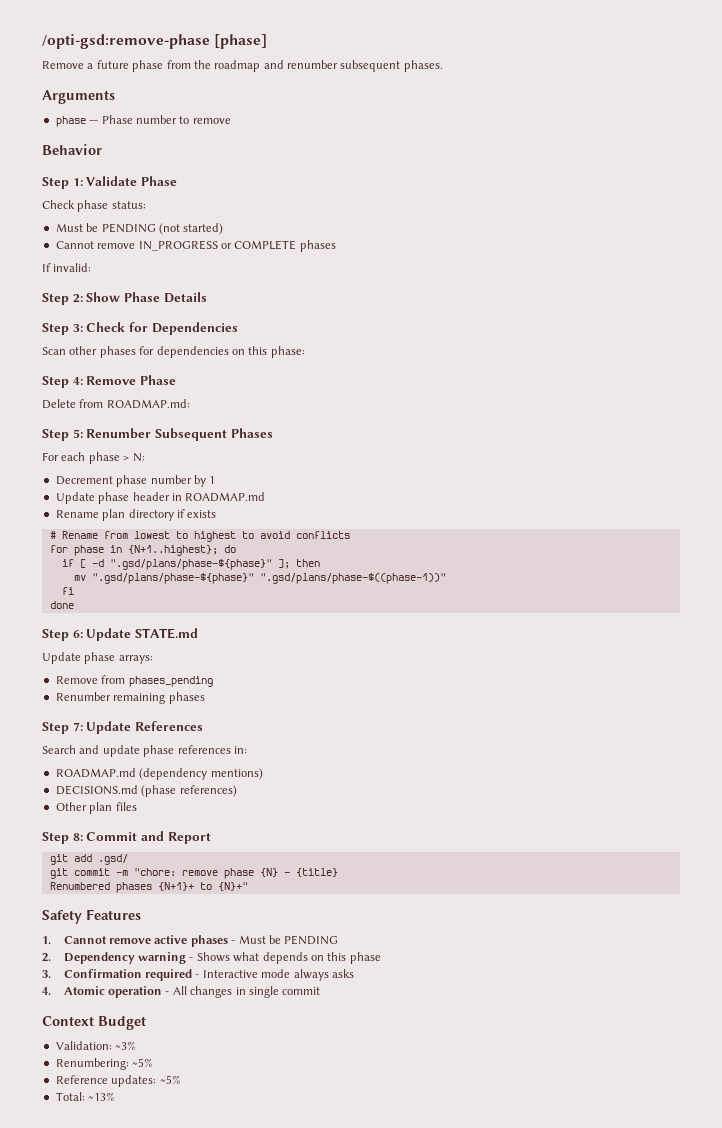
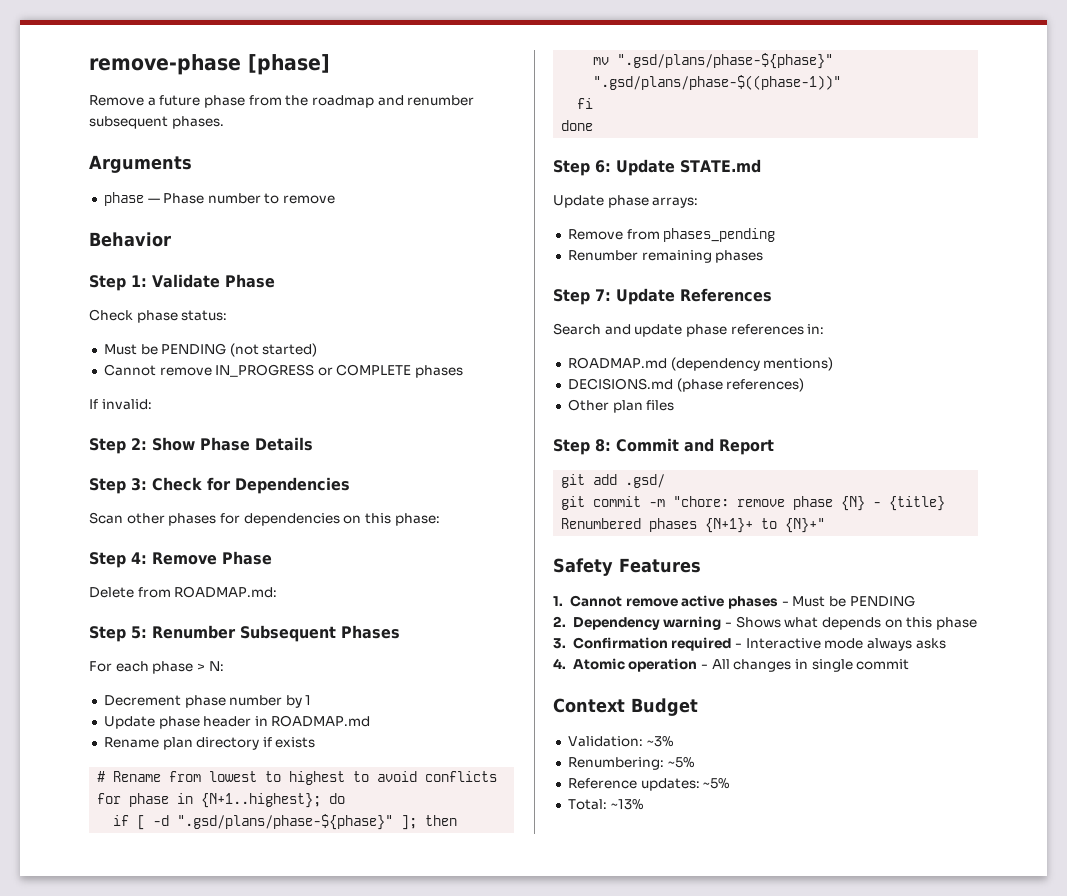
[42,34,210,49] /opti-gsd:remove-phase -> [89,54,241,75] remove-phase

